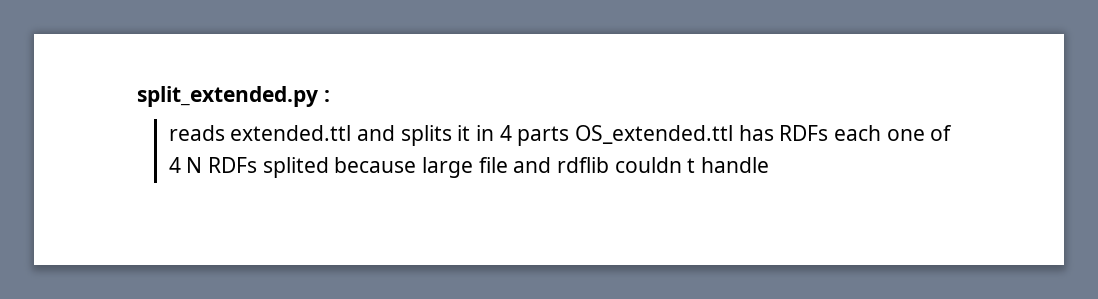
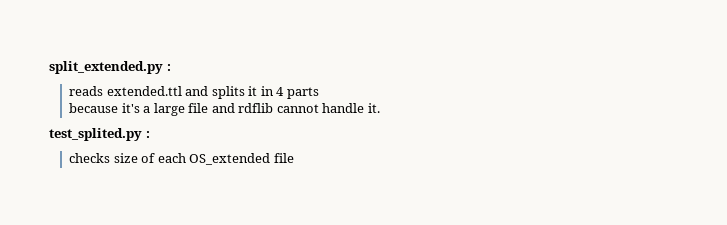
[574,125,953,144] [168,157,769,178] OS_extended.ttl has RDFs each one of 4 N RDFs splited because large file and rdflib couldn t handle -> [69,103,380,116] [49,128,150,141] [69,153,294,165] // because it's a large file and rdflib cannot handle it. // test_splited.py : // checks size of each OS_extended file

